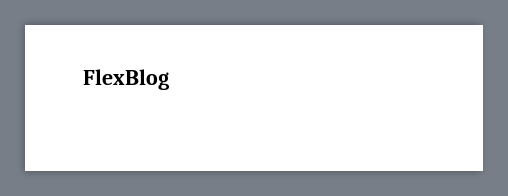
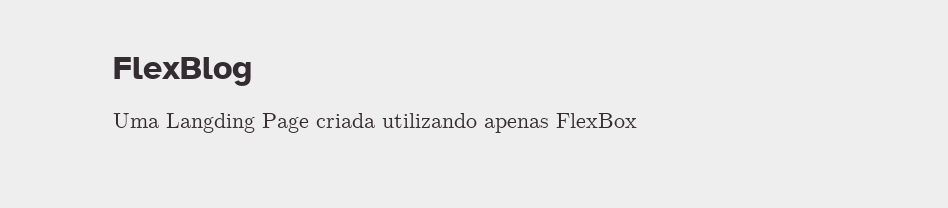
(169, 79) none -> [113,113,637,133] // Uma Langding Page criada utilizando apenas FlexBox

